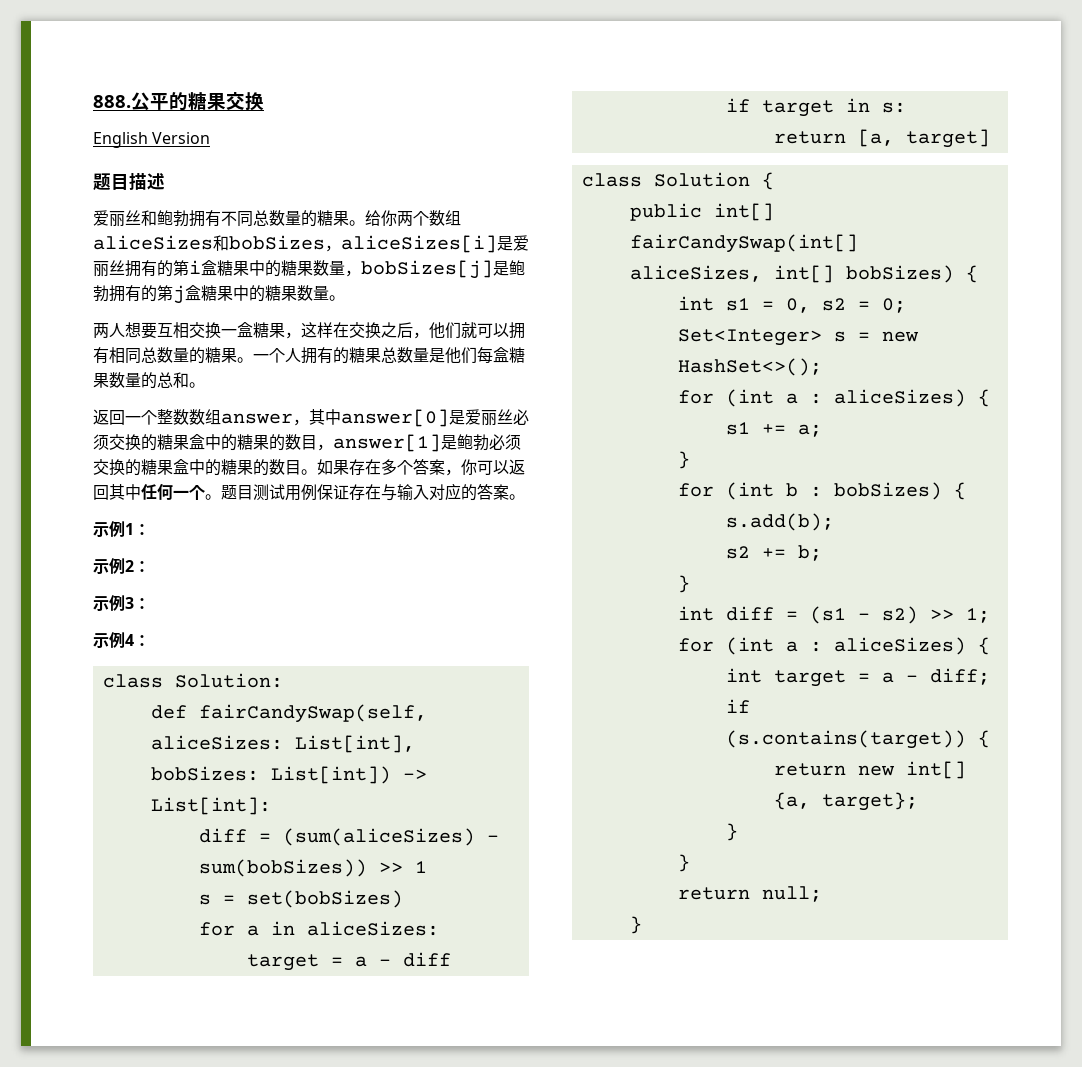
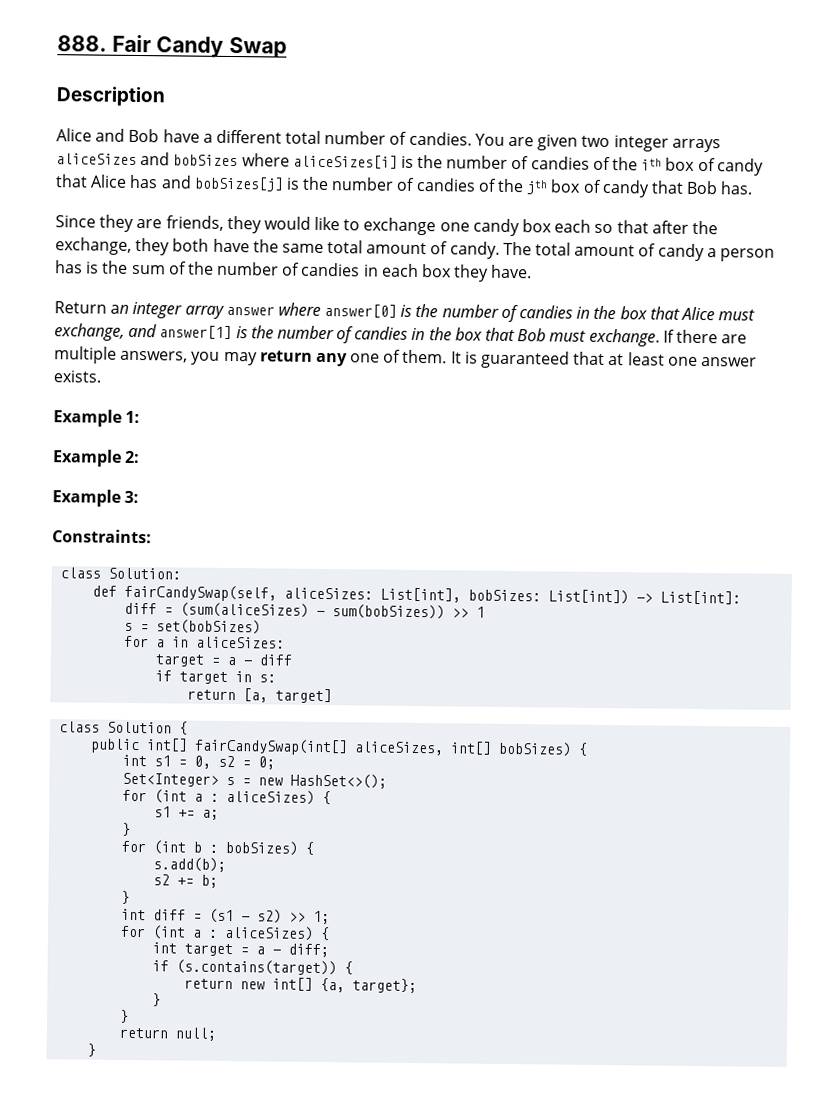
[131,92,264,111] [93,132,211,148] [93,173,165,190] [93,210,461,227] [93,235,529,253] [93,260,525,279] [93,285,345,304] [93,322,525,339] [93,347,525,364] [93,372,205,389] [93,409,529,427] [93,434,521,452] [93,459,525,476] [93,483,525,501] [93,521,150,537] [93,558,150,574] [93,595,150,611] [93,632,150,648] 公平的糖果交换 // English Version // 题目描述 // 爱丽丝和鲍勃拥有不同总数量的糖果。给你两个数组aliceSizes和bobSizes，aliceSizes[i]是爱丽丝拥有的第i盒糖果中的糖果数量，bobSizes[j]是鲍勃拥有的第j盒糖果中的糖果数量。 // 两人想要互相交换一盒糖果，这样在交换之后，他们就可以拥有相同总数量的糖果。一个人拥有的糖果总数量是他们每盒糖果数量的总和。 // 返回一个整数数组answer，其中answer[0]是爱丽丝必须交换的糖果盒中的糖果的数目，answer[1]是鲍勃必须交换的糖果盒中的糖果的数目。如果存在多个答案，你可以返回其中任何一个。题目测试用例保证存在与输入对应的答案。 // 示例1： // 示例2： // 示例3： // 示例4： -> [111,34,288,59] [56,86,166,107] [56,128,721,153] [56,152,764,176] [55,174,754,198] [55,214,718,237] [55,237,775,262] [55,260,533,282] [54,301,756,323] [54,323,748,347] [54,346,757,369] [53,370,101,383] [53,409,141,427] [52,449,141,467] [52,489,140,507] [52,529,152,544] Fair Candy Swap // Description // Alice and Bob have a different total number of candies. You are given two integer arrays aliceSizes and bobSizes where aliceSizes[i] is the number of candies of the ith box of candy that Alice has and bobSizes[j] is the number of candies of the jth box of candy that Bob has. // Since they are friends, they would like to exchange one candy box each so that after the exchange, they both have the same total amount of candy. The total amount of candy a person has is the sum of the number of candies in each box they have. // Return an integer array answer where answer[0] is the number of candies in the box that Alice must exchange, and answer[1] is the number of candies in the box that Bob must exchange. If there are multiple answers, you may return any one of them. It is guaranteed that at least one answer exists. // Example 1: // Example 2: // Example 3: // Constraints:

